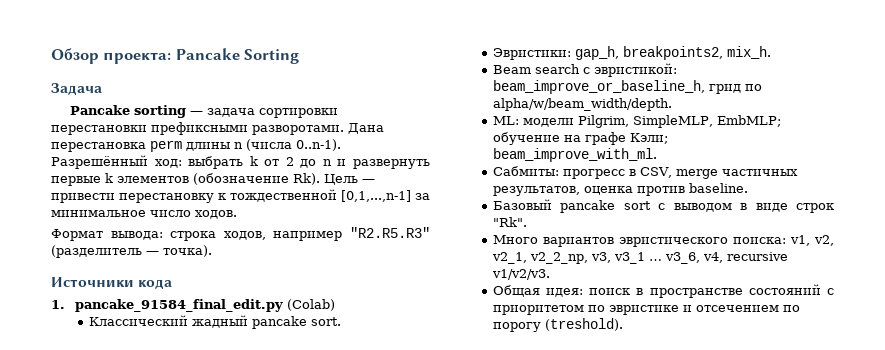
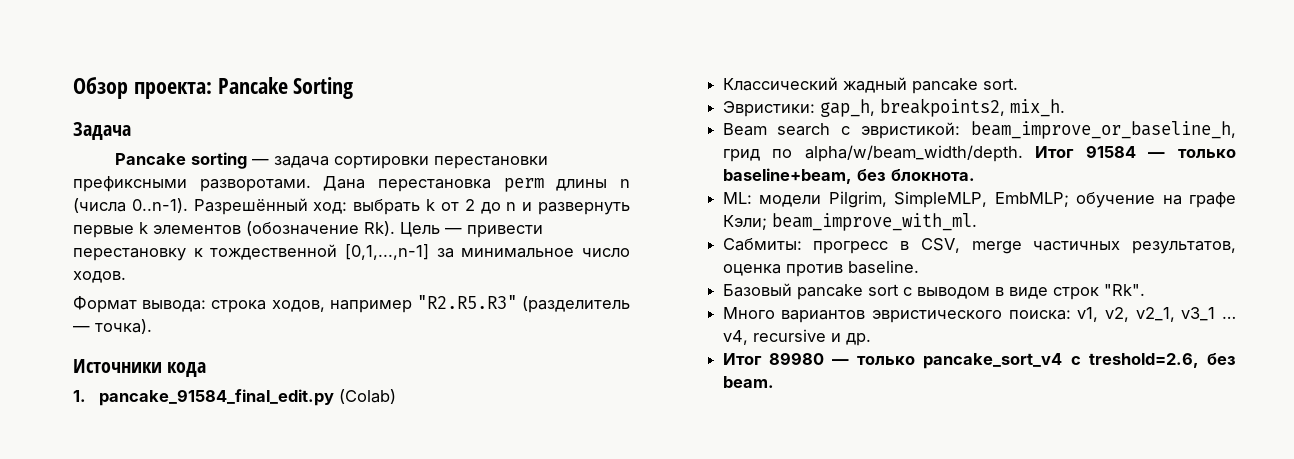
(672, 104) none -> [1035,145,1236,158] [722,168,975,184] Итог 91584 — только baseline+beam, без блокнота.
[529,252,611,264] v2_2_np, v3, -> (1175, 314) none
[664,252,700,264] v3_6, -> (1236, 317) none
[491,269,550,280] [492,284,834,298] [492,305,800,315] [492,318,623,332] v1/v2/v3. // Общая идея: поиск в пространстве состояний с приоритетом по эвристике и отсечением по порогу (treshold). -> [830,333,871,346] [722,352,1236,369] [722,376,774,388] и др. // Итог 89980 — только pancake_sort_v4 с treshold=2.6, без beam.

